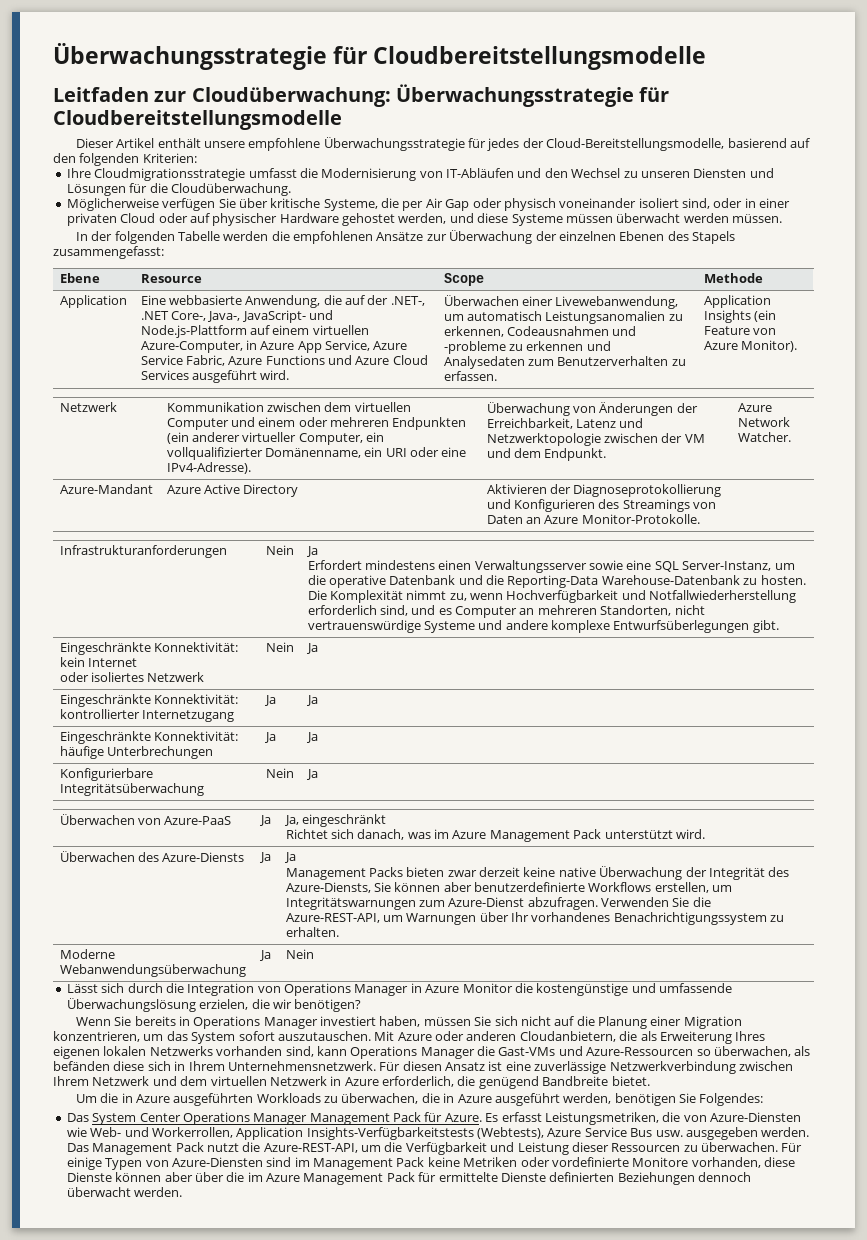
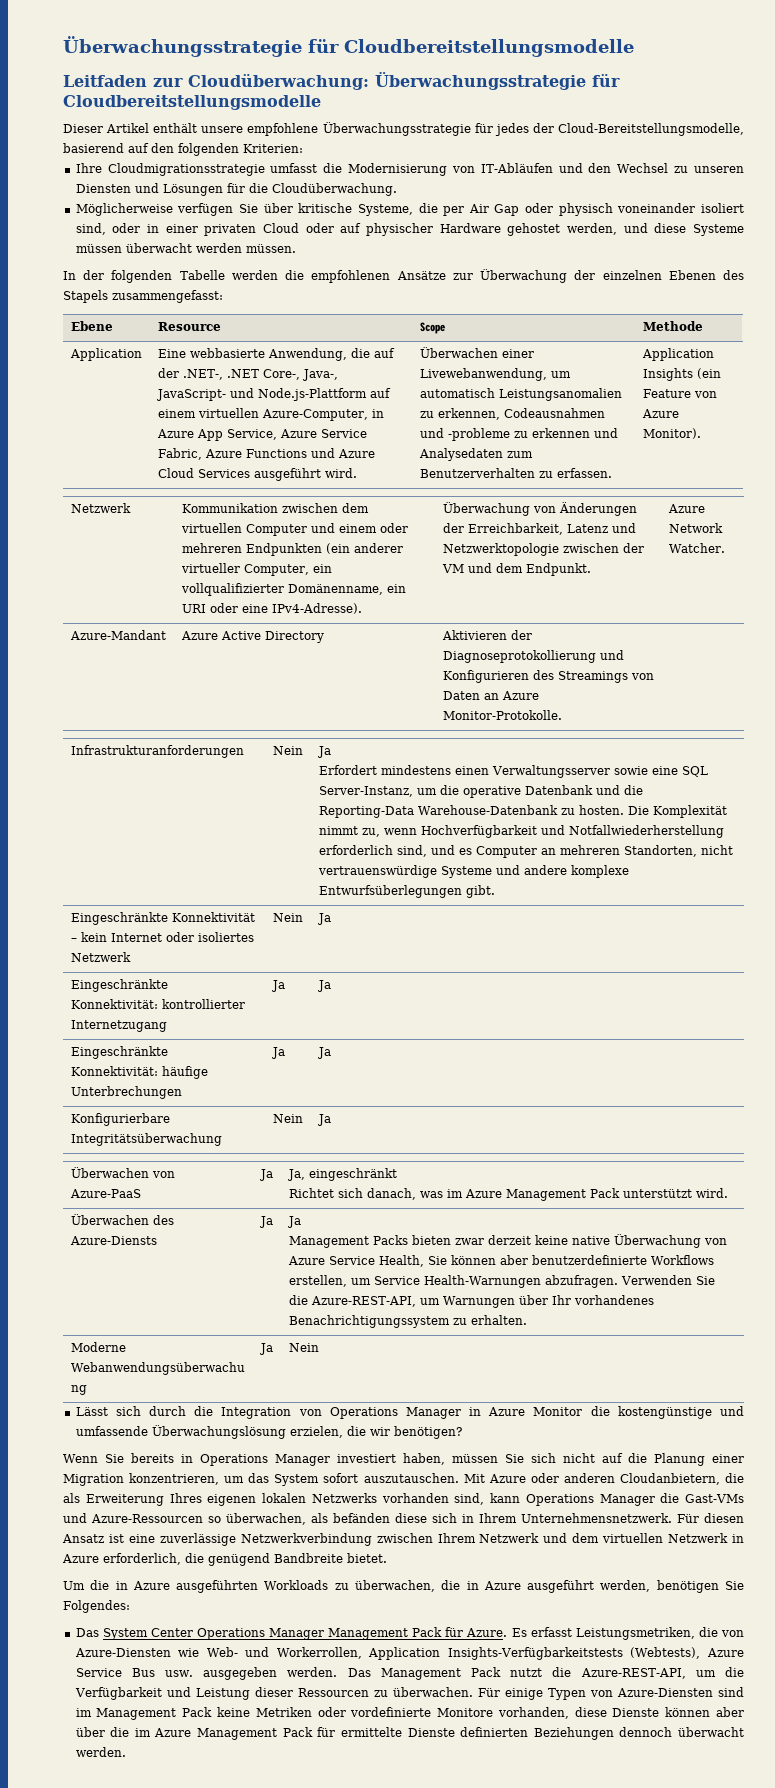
[153,642,238,652] Konnektivität: -> [171,912,255,922] [70,938,77,942] Konnektivität –
(137, 662) // -> (162, 937) none
[685,867,790,880] [285,882,371,893] der Integrität des Azure-Diensts, -> [703,1238,727,1245] [287,1255,424,1267] von Azure Service Health,
[285,897,525,910] Integritätswarnungen zum Azure-Dienst -> [373,1275,541,1288] Service Health-Warnungen

